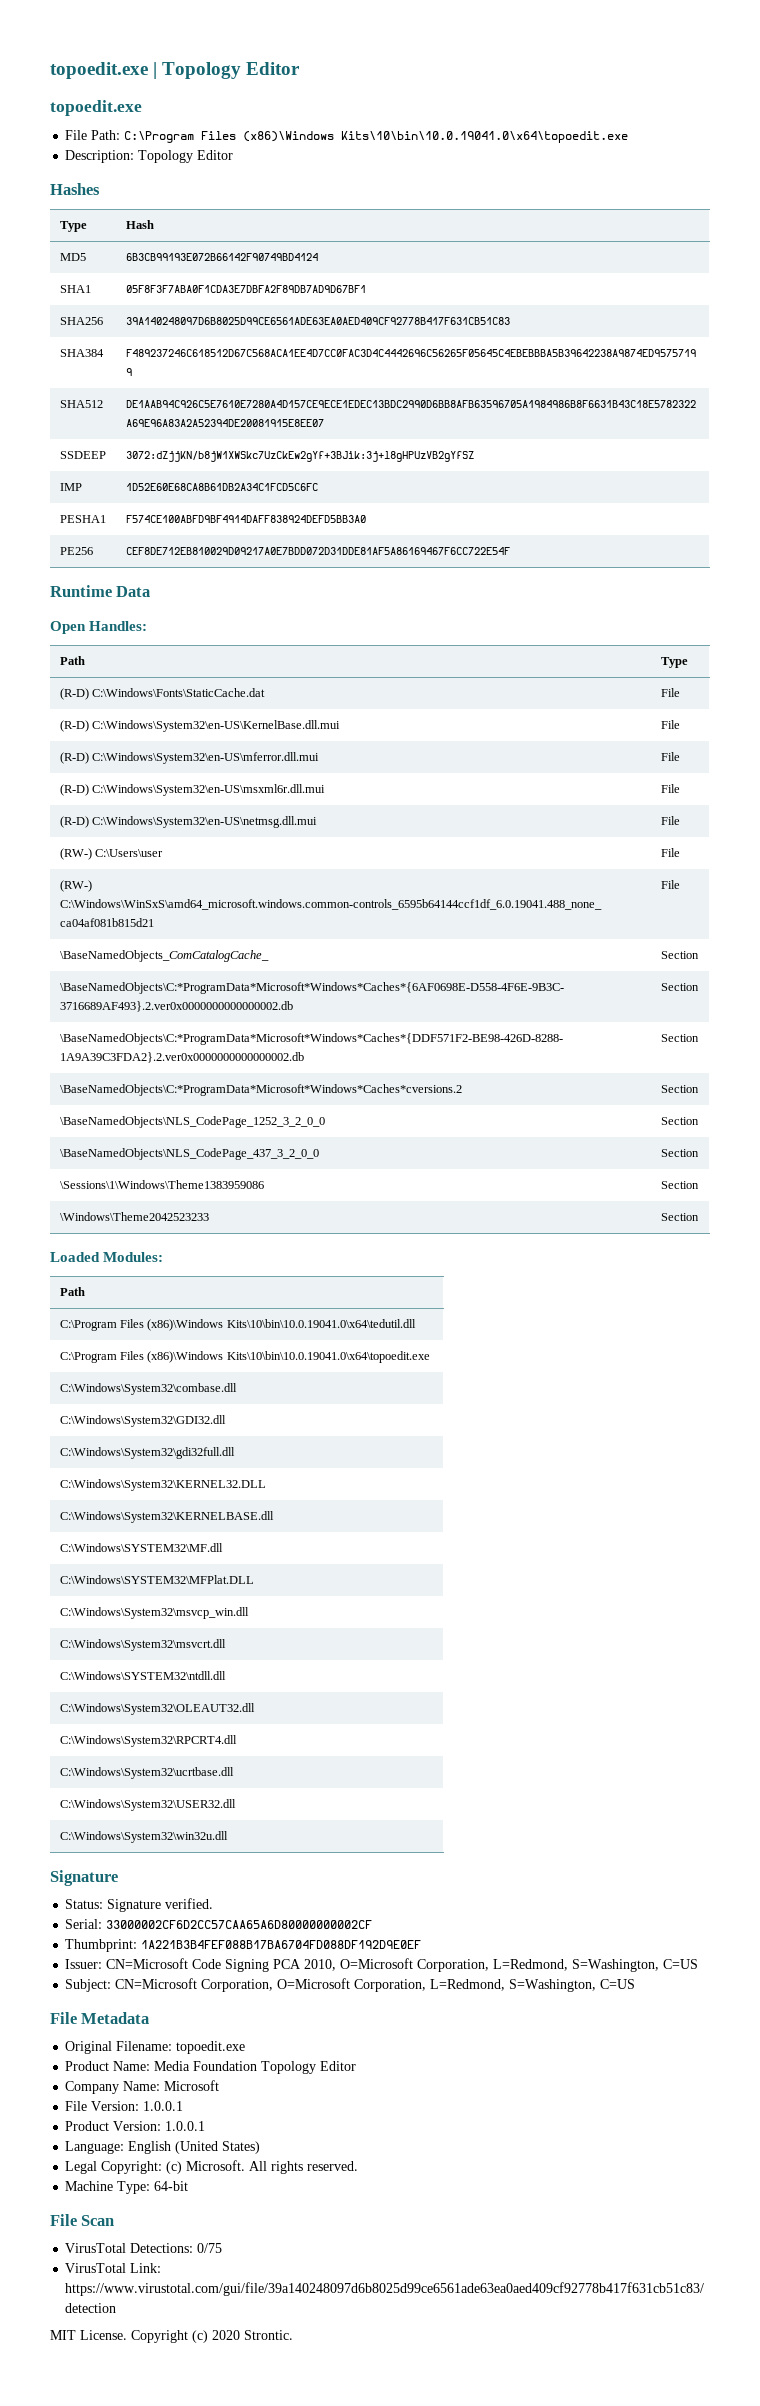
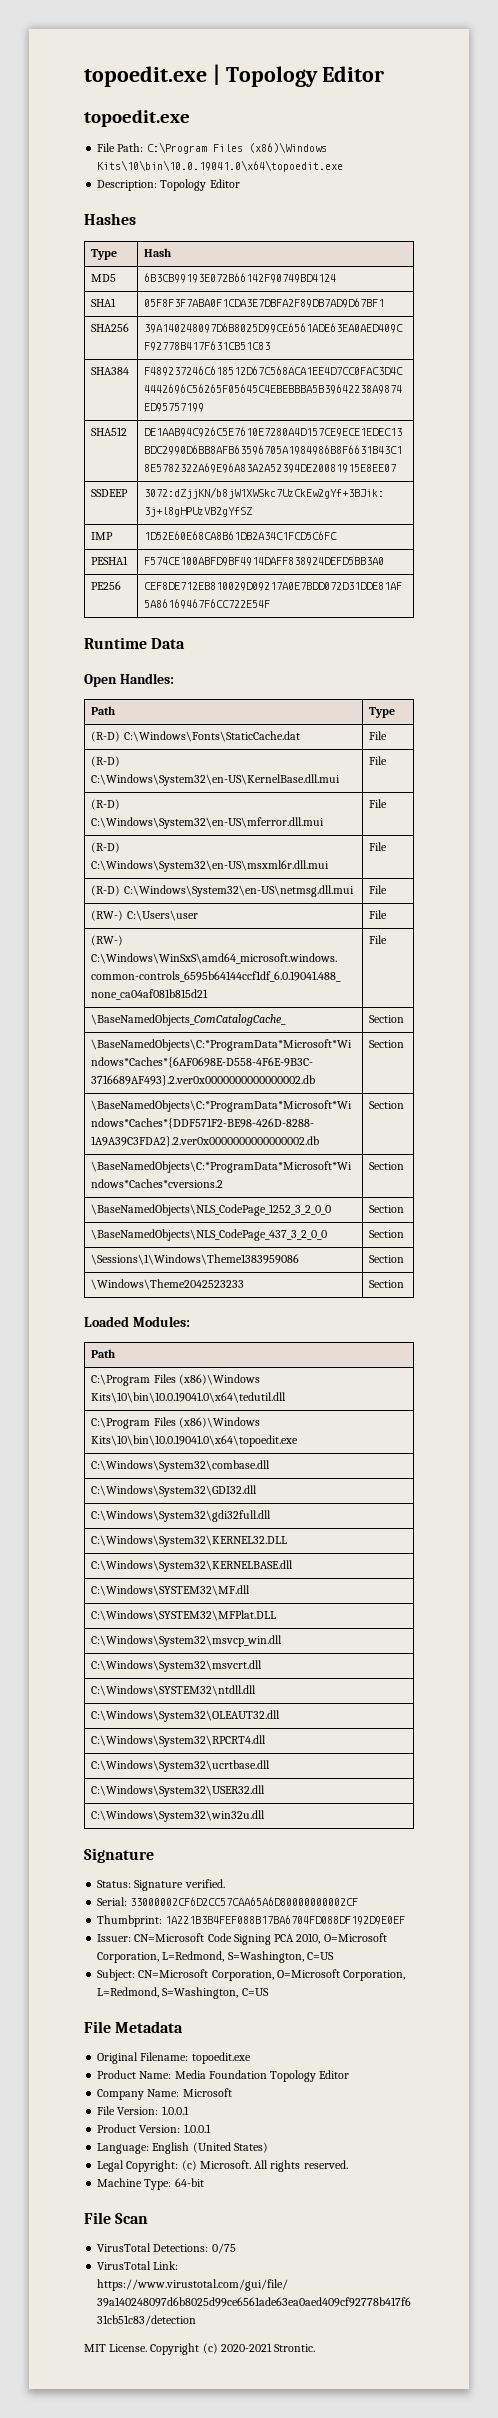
[212,2330,240,2340] 2020 -> [220,2343,272,2352] 2020-2021

